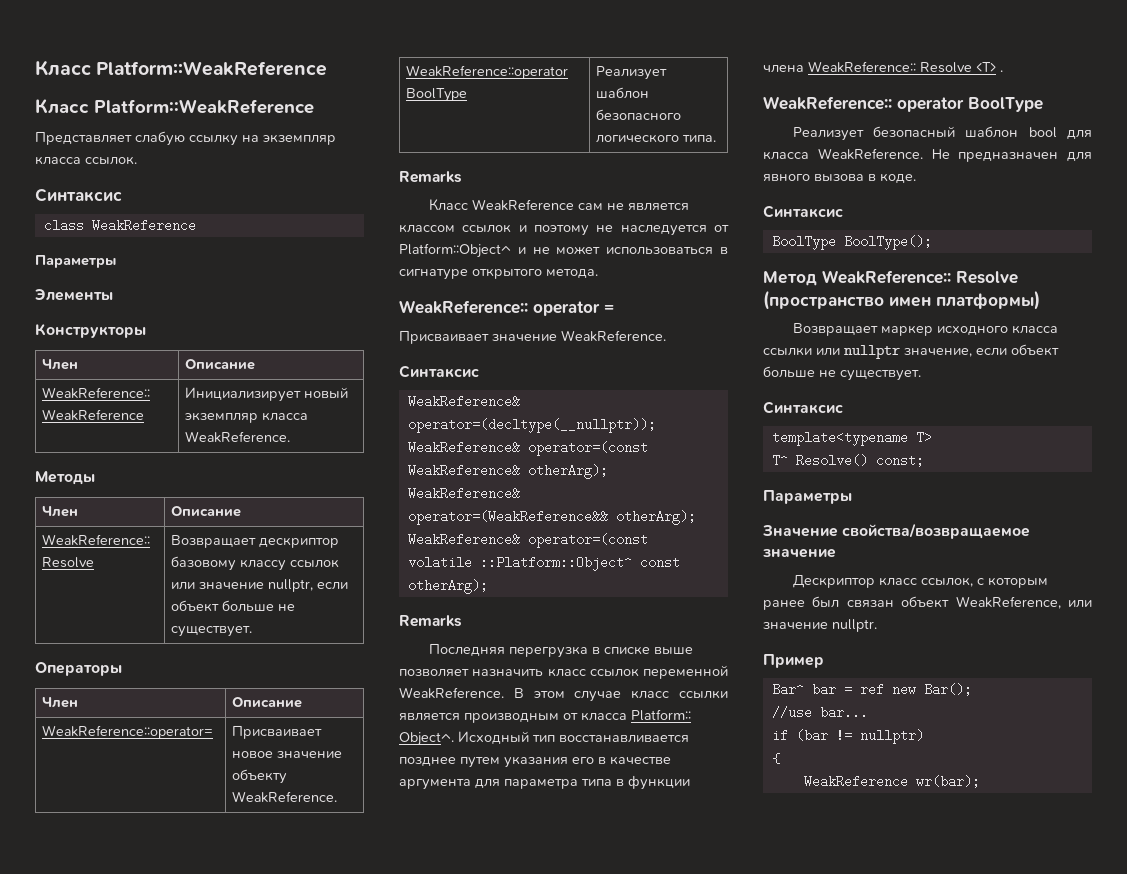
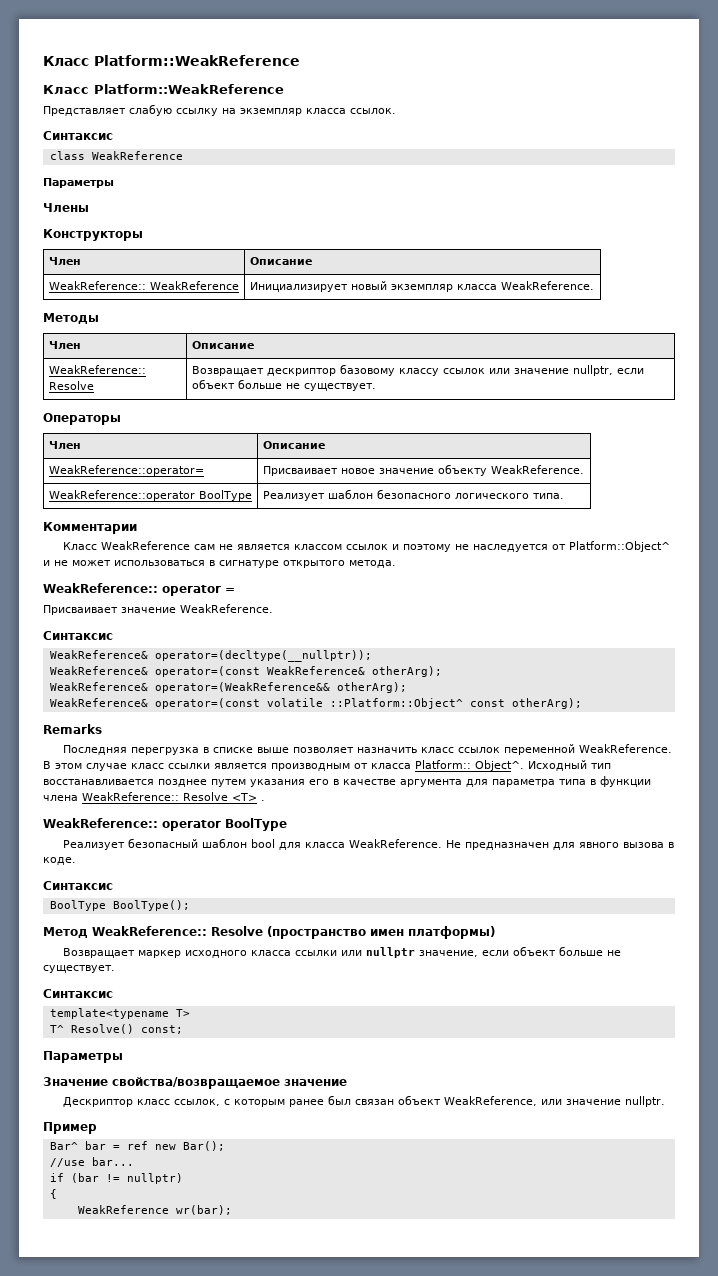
[34,289,113,301] Элементы -> [43,203,89,212] Члены
[399,171,462,183] Remarks -> [43,522,137,534] Комментарии

